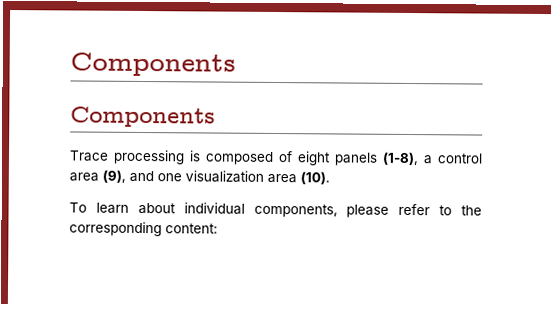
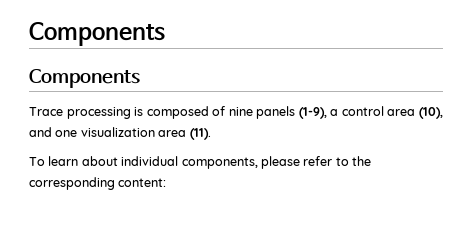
[297,151,419,166] eight panels (1-8), -> [228,106,327,119] nine panels (1-9),
[102,169,126,183] (9), -> [419,107,444,119] (10),
[300,171,330,185] (10). -> [189,128,211,140] (11).

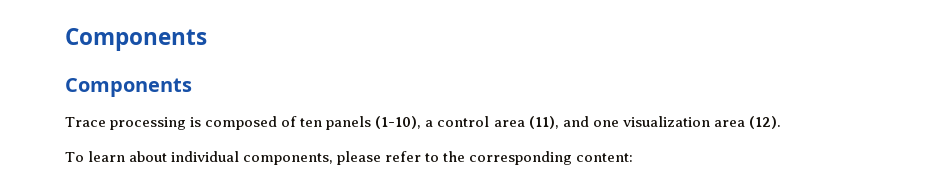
[228,106,327,119] nine panels (1-9), -> [300,116,422,130] ten panels (1-10),
[419,107,444,119] (10), -> [528,116,559,129] (11),
[189,128,211,140] (11). -> [748,116,781,129] (12).

